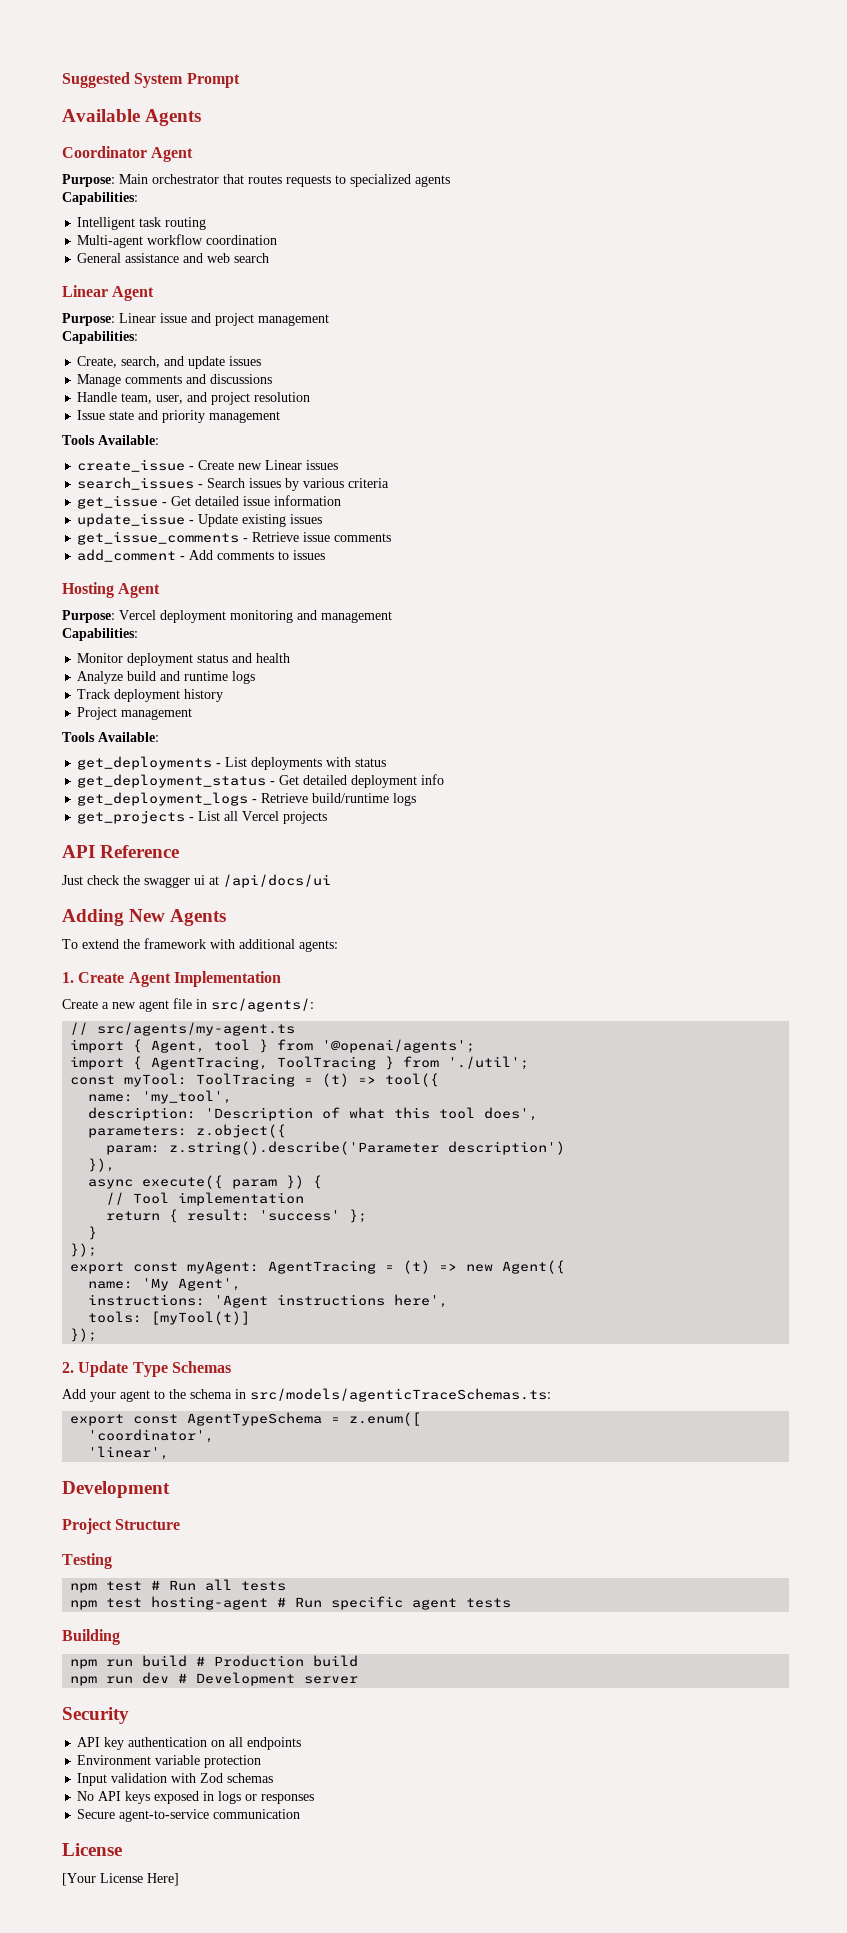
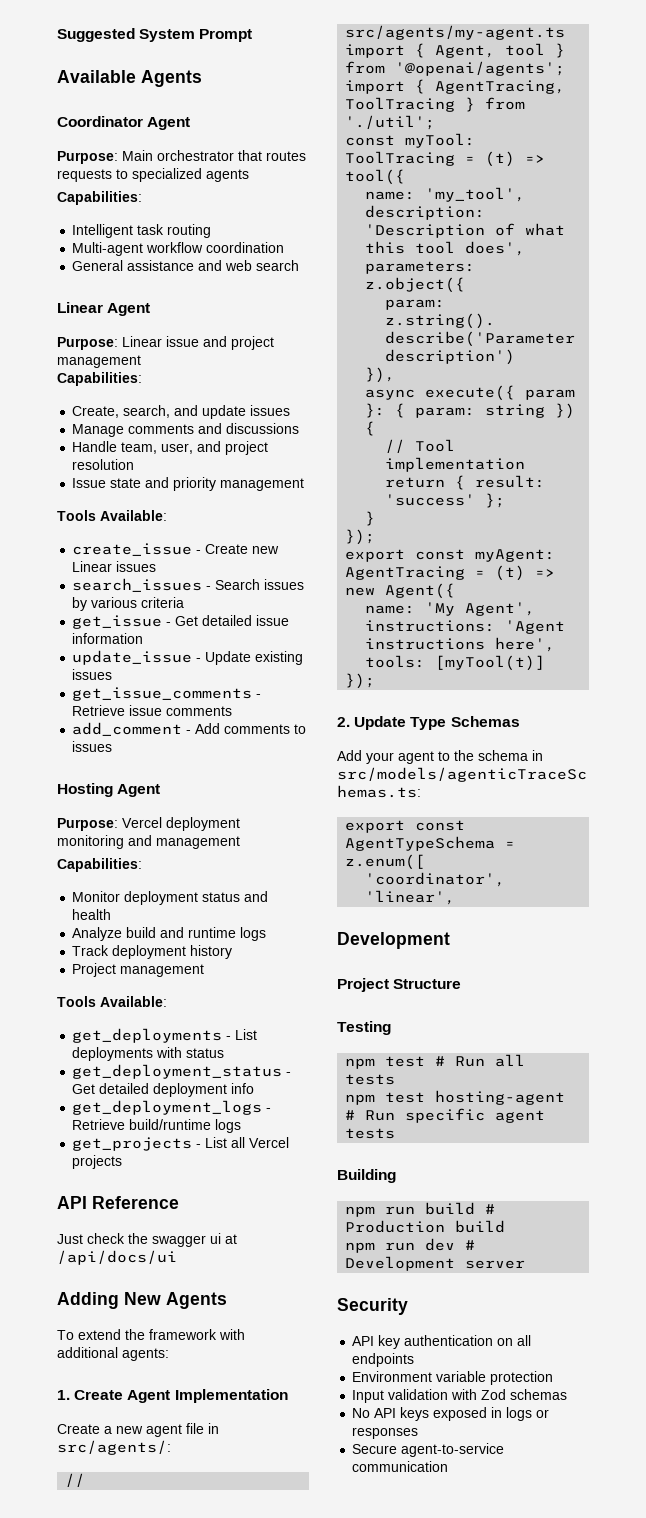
(278, 1184) none -> [365,403,546,418] }: { param: string
[62,1843,122,1856] [62,1873,179,1886] // License // [Your License Here] -> (449, 1466) none

